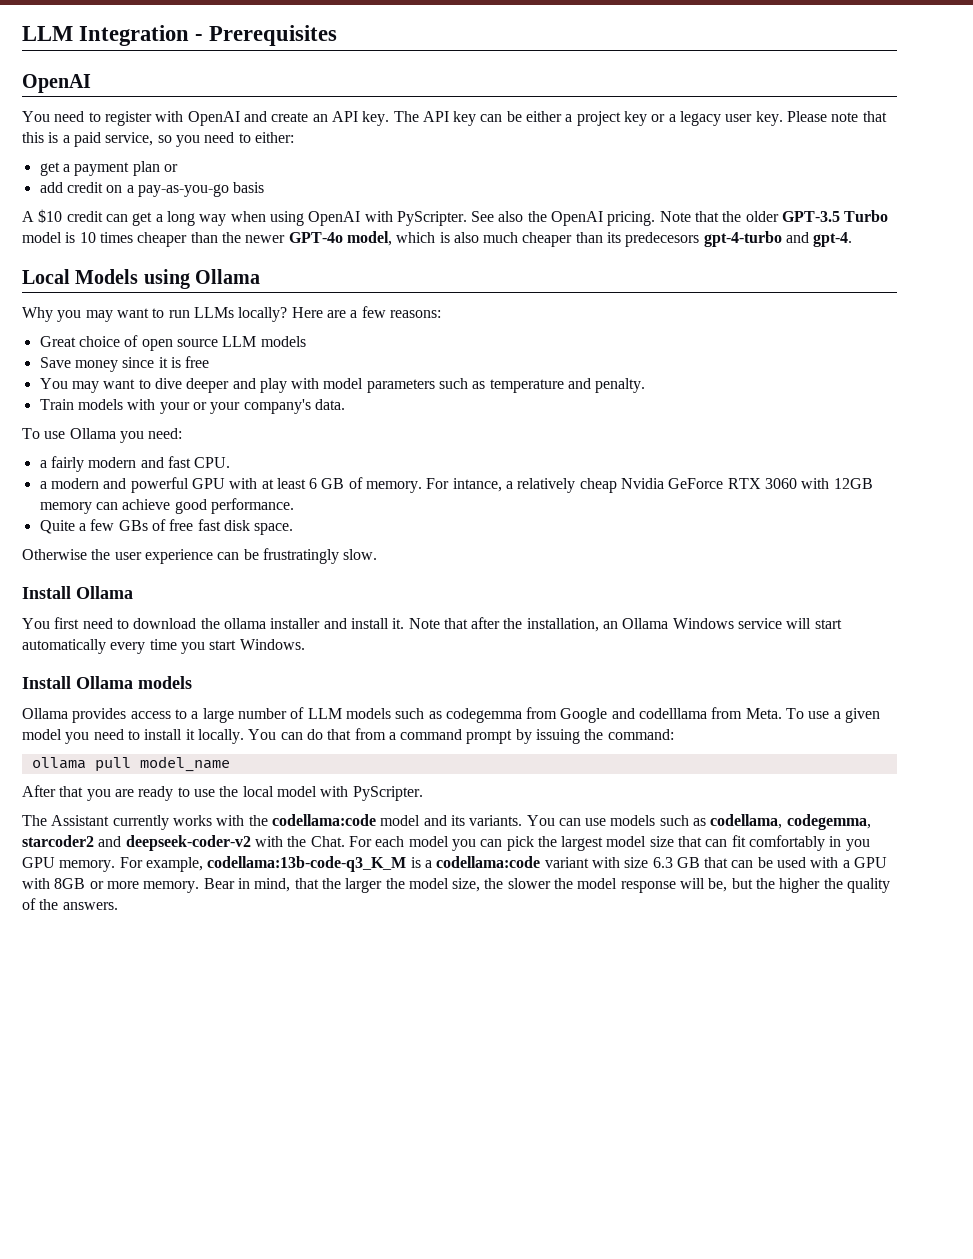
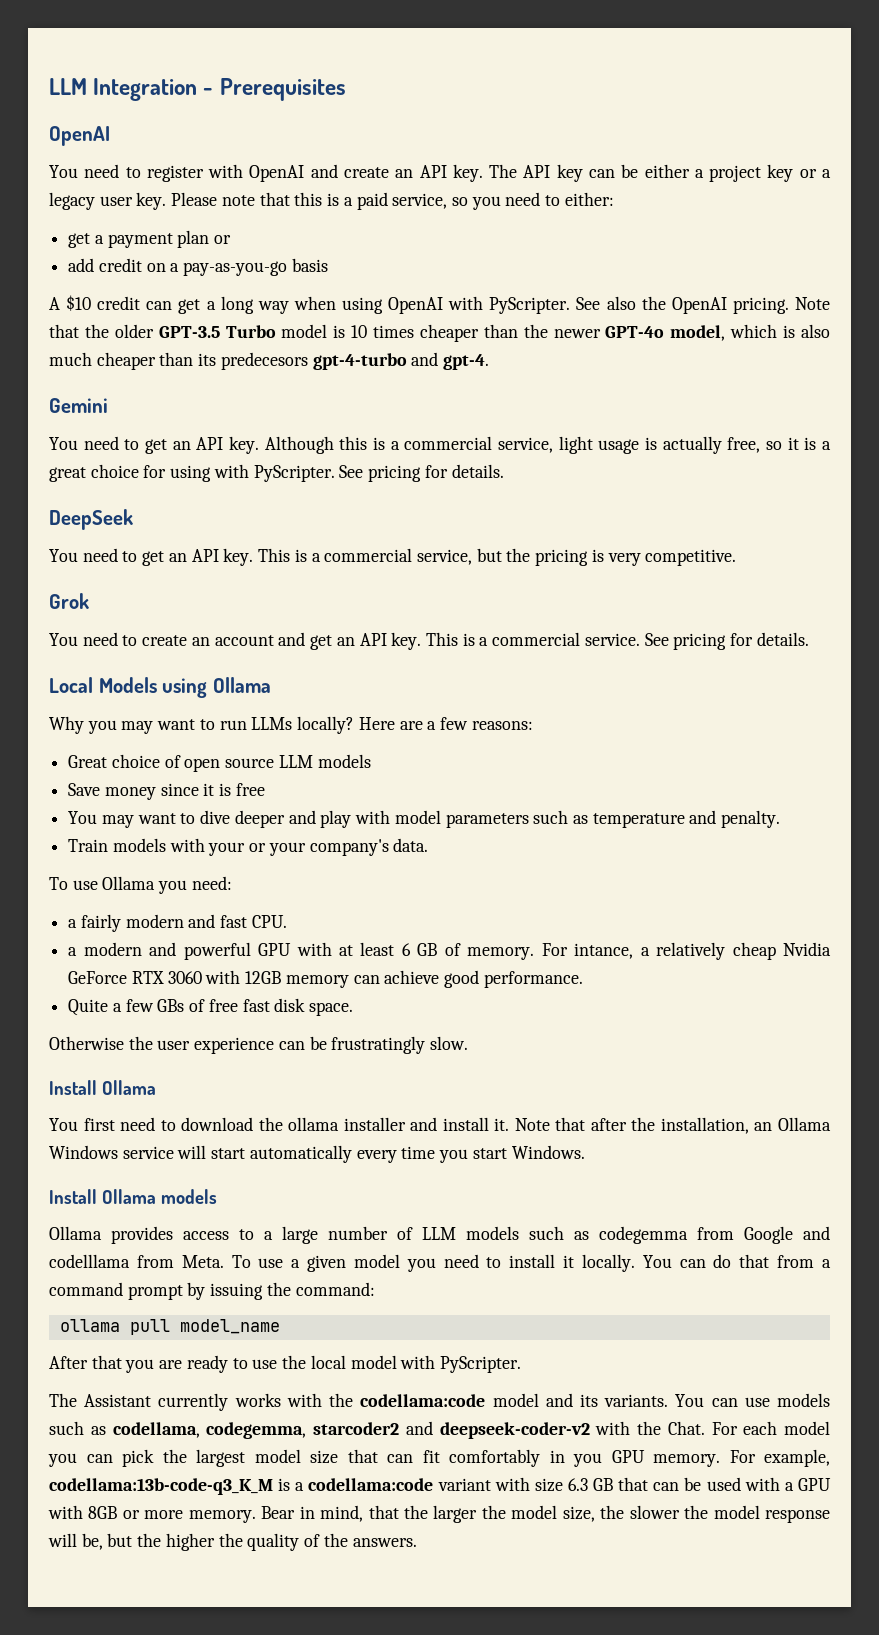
(853, 239) none -> [49,398,108,413] [49,436,831,454] [49,464,504,482] [49,509,133,530] [49,548,737,566] [49,593,89,609] [49,632,809,650] // Gemini // You need to get an API key. Although this is a commercial service, light usage is actually free, so it is a great choice for using with PyScripter. See pricing for details. // DeepSeek // You need to get an API key. This is a commercial service, but the pricing is very competitive. // Grok // You need to create an account and get an API key. This is a commercial service. See pricing for details.

